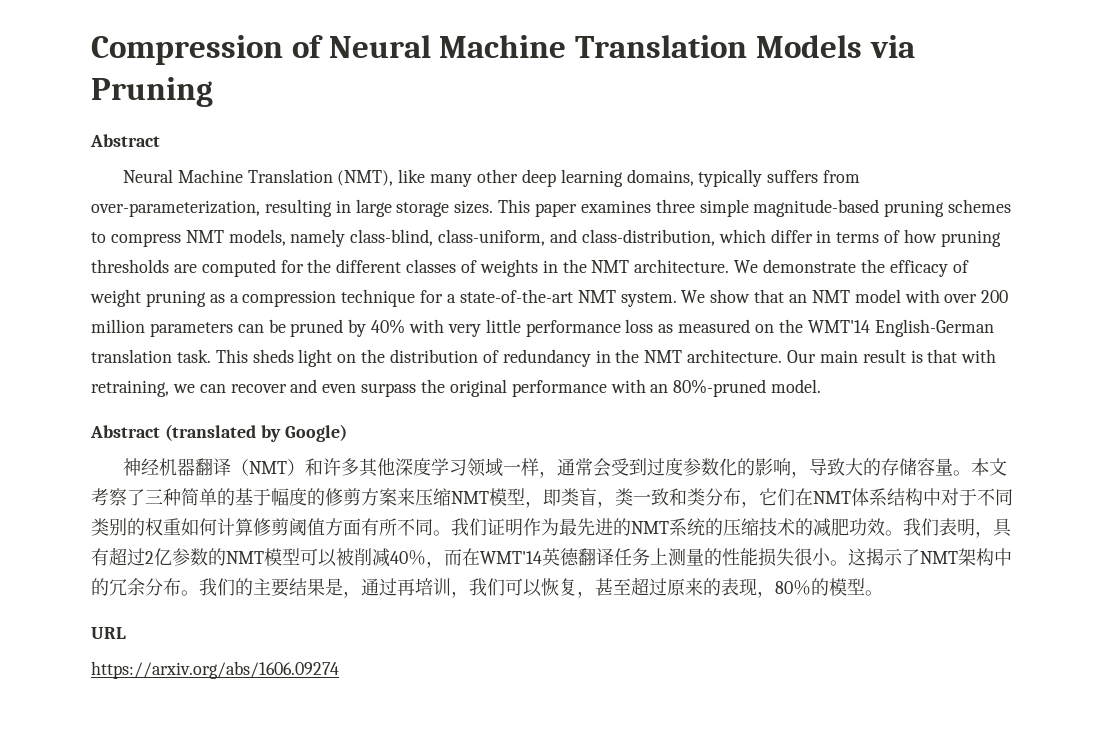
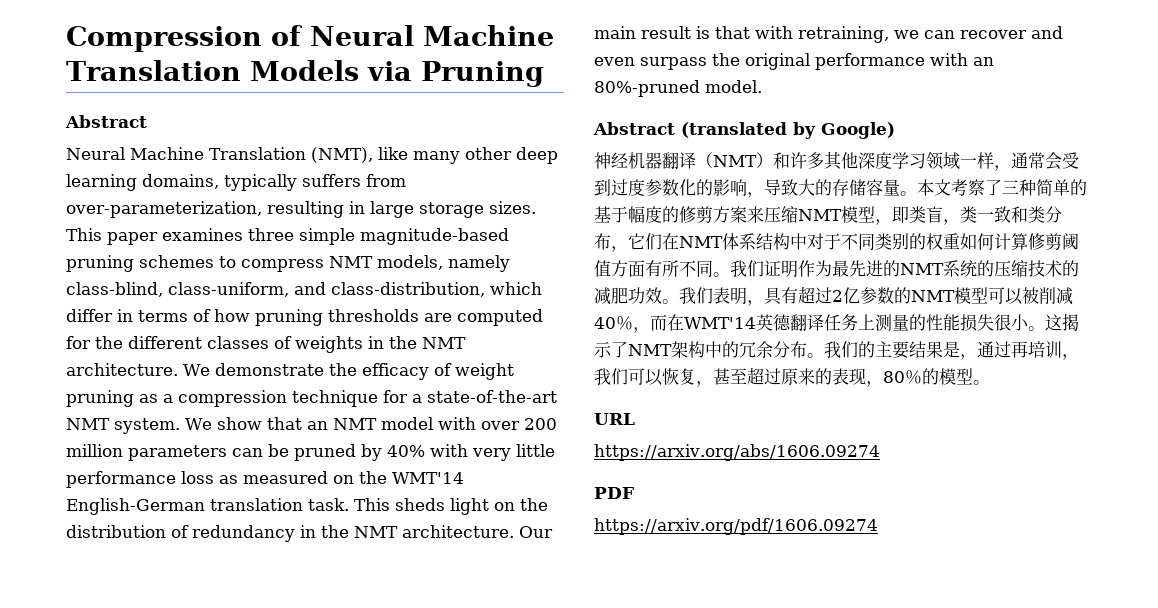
(339, 670) none -> [594,487,634,499] [594,518,878,535] // PDF // https://arxiv.org/pdf/1606.09274

